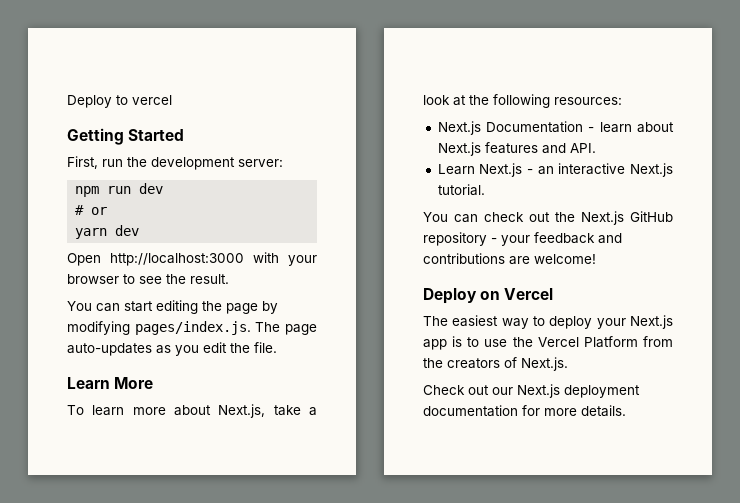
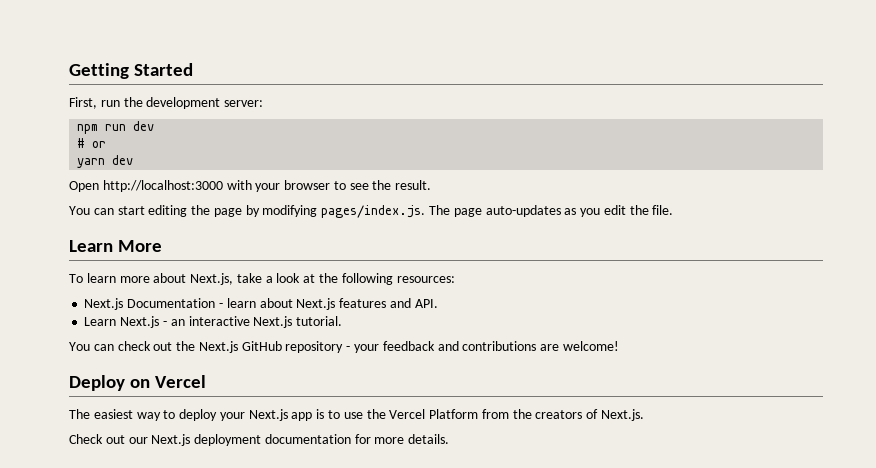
[67,95,172,108] Deploy to vercel // -> (69, 71) none

